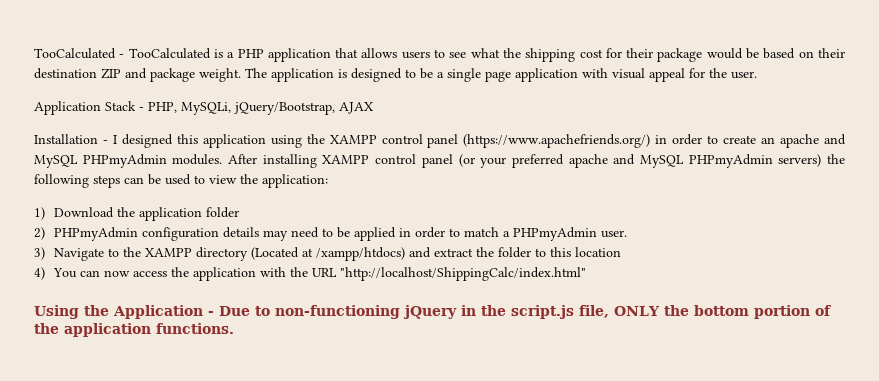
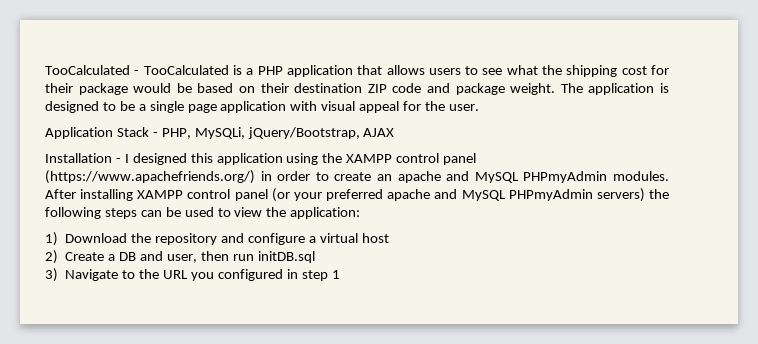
(121, 73) none -> [392,83,422,93] code
[139,207,240,221] [34,227,628,241] [34,247,622,261] [34,267,587,281] [34,305,831,319] [34,323,234,337] application folder // 2) PHPmyAdmin configuration details may need to be applied in order to match a PHPmyAdmin user. // 3) Navigate to the XAMPP directory (Located at /xampp/htdocs) and extract the folder to this location // 4) You can now access the application with the URL "http://localhost/ShippingCalc/index.html" // Using the Application - Due to non-functioning jQuery in the script.js file, ONLY the bottom portion of the application functions. -> [155,233,389,245] [45,250,315,264] [45,268,340,282] repository and configure a virtual host // 2) Create a DB and user, then run initDB.sql // 3) Navigate to the URL you configured in step 1

